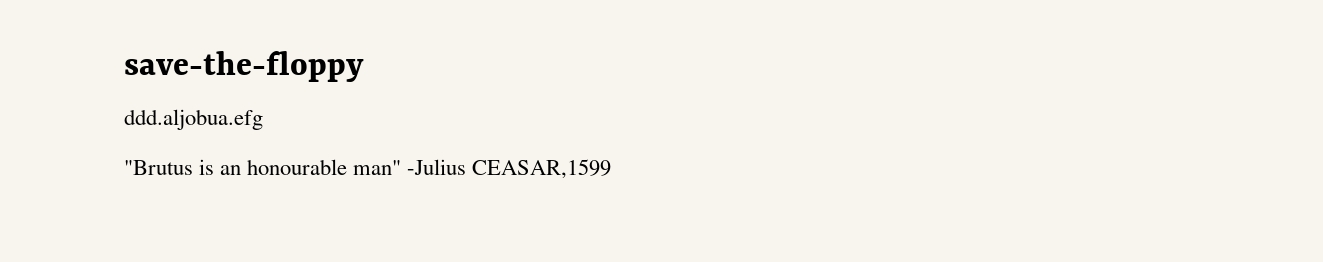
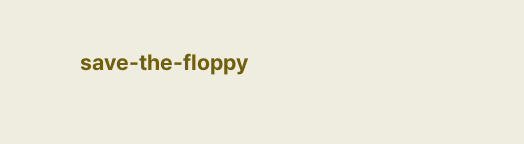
[124,109,263,130] [124,159,612,179] // ddd.aljobua.efg // "Brutus is an honourable man" -Julius CEASAR,1599 -> (249, 64) none

